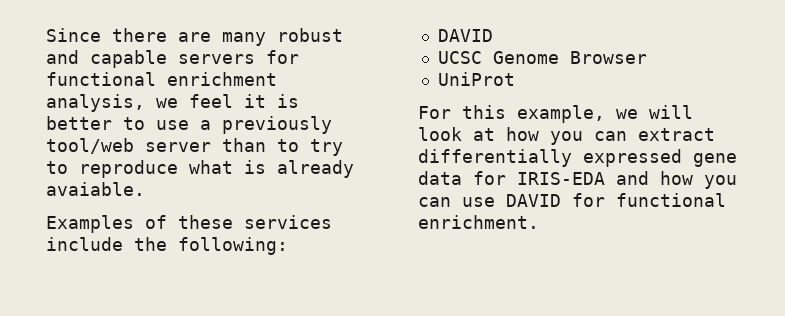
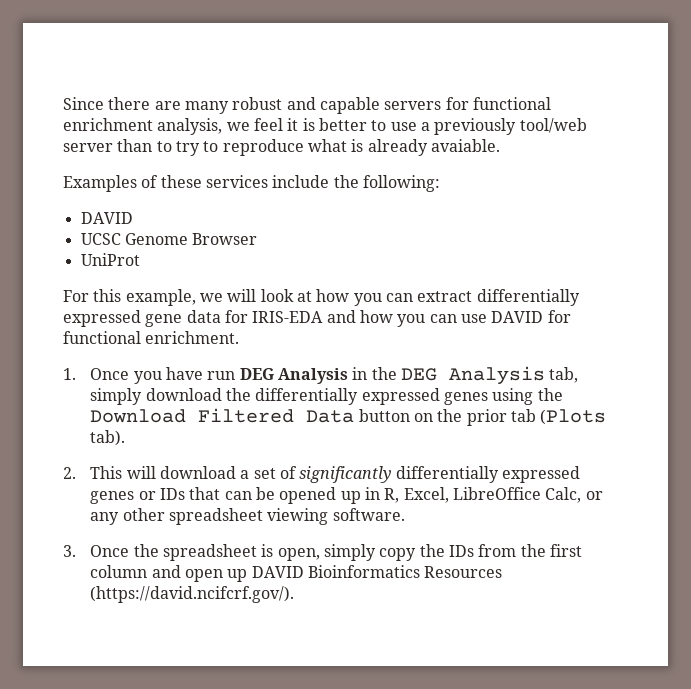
(539, 222) none -> [63,366,579,385] [90,388,563,405] [90,408,607,426] [90,430,126,446] [63,466,580,483] [90,487,603,504] [90,508,405,525] [63,544,582,561] [90,565,503,582] [90,586,295,603] // 1. Once you have run DEG Analysis in the DEG Analysis tab, simply download the differentially expressed genes using the Download Filtered Data button on the prior tab (Plots tab). // 2. This will download a set of significantly differentially expressed genes or IDs that can be opened up in R, Excel, LibreOffice Calc, or any other spreadsheet viewing software. // 3. Once the spreadsheet is open, simply copy the IDs from the first column and open up DAVID Bioinformatics Resources (https://david.ncifcrf.gov/).

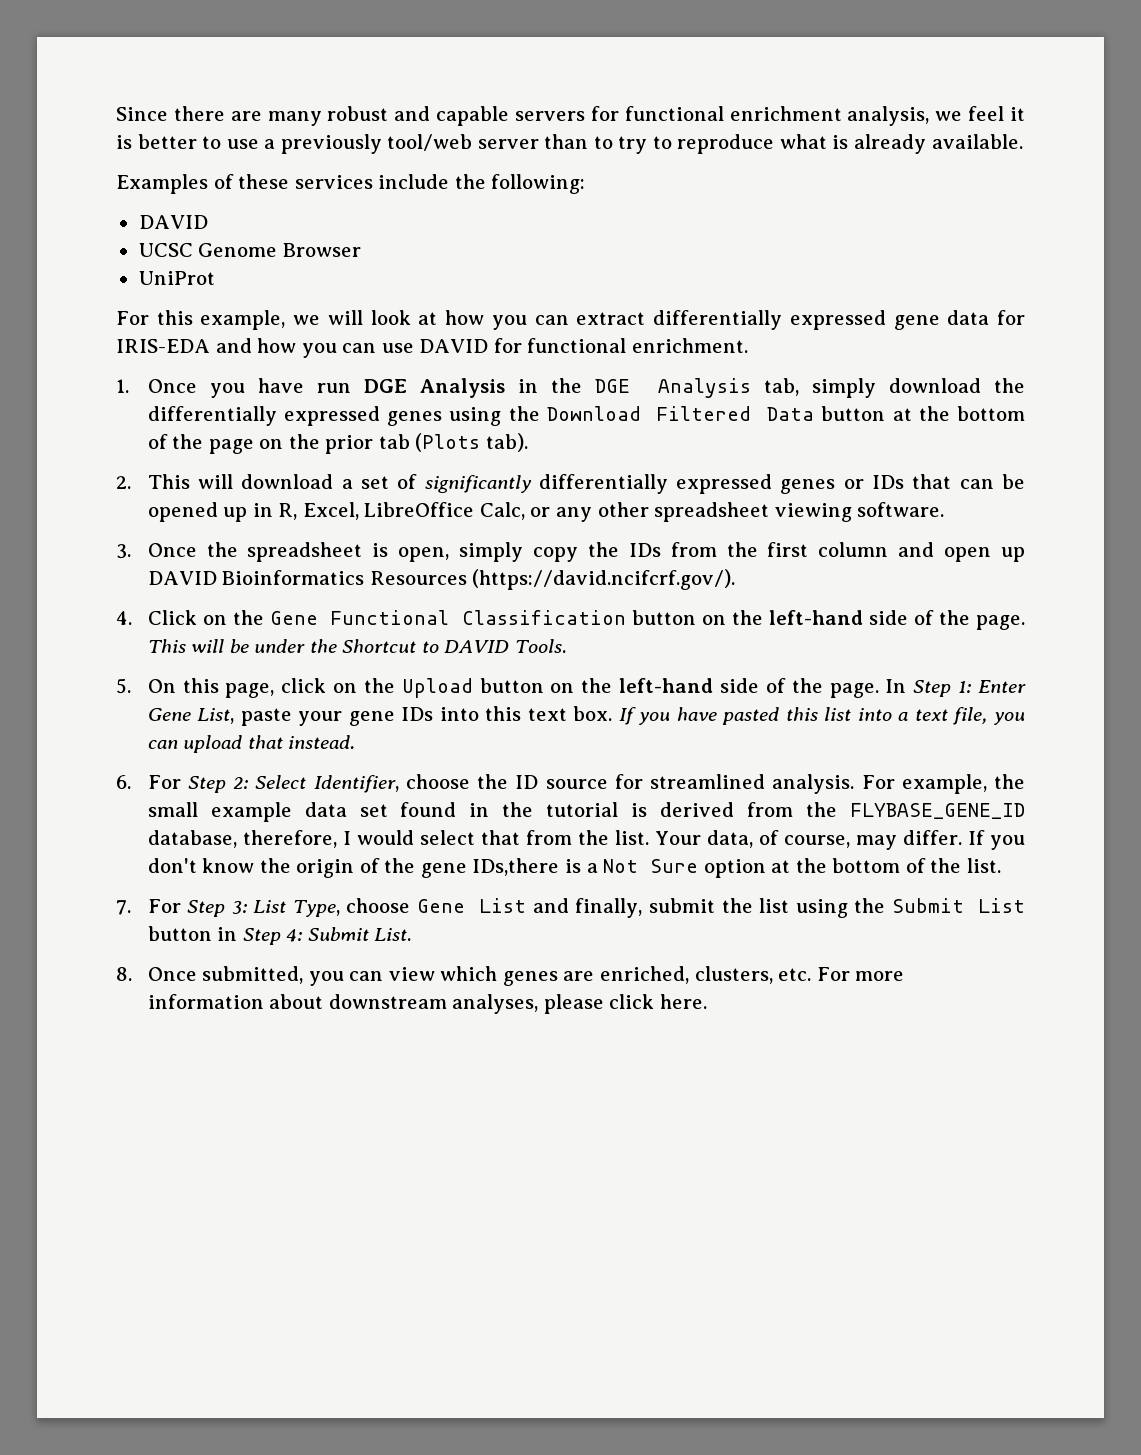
[430,139,500,152] avaiable. -> [931,134,1023,149] available.
[239,368,274,380] DEG -> [363,379,407,393] DGE
[400,368,437,381] DEG -> [594,379,630,393] DGE
(410, 415) none -> [892,406,1025,421] [147,434,254,454] at the bottom of the page
(295, 594) none -> [116,610,1025,630] [147,639,566,653] [116,678,1026,698] [147,706,1025,726] [147,735,356,753] [116,774,1026,794] [147,802,1026,822] [147,830,1025,850] [147,858,1001,878] [116,898,1025,918] [147,926,412,945] [116,966,905,986] [147,994,707,1014] // 4. Click on the Gene Functional Classification button on the left-hand side of the page. This will be under the Shortcut to DAVID Tools. // 5. On this page, click on the Upload button on the left-hand side of the page. In Step 1: Enter Gene List, paste your gene IDs into this text box. If you have pasted this list into a text file, you can upload that instead. // 6. For Step 2: Select Identifier, choose the ID source for streamlined analysis. For example, the small example data set found in the tutorial is derived from the FLYBASE_GENE_ID database, therefore, I would select that from the list. Your data, of course, may differ. If you don't know the origin of the gene IDs,there is a Not Sure option at the bottom of the list. // 7. For Step 3: List Type, choose Gene List and finally, submit the list using the Submit List button in Step 4: Submit List. // 8. Once submitted, you can view which genes are enriched, clusters, etc. For more information about downstream analyses, please click here.

